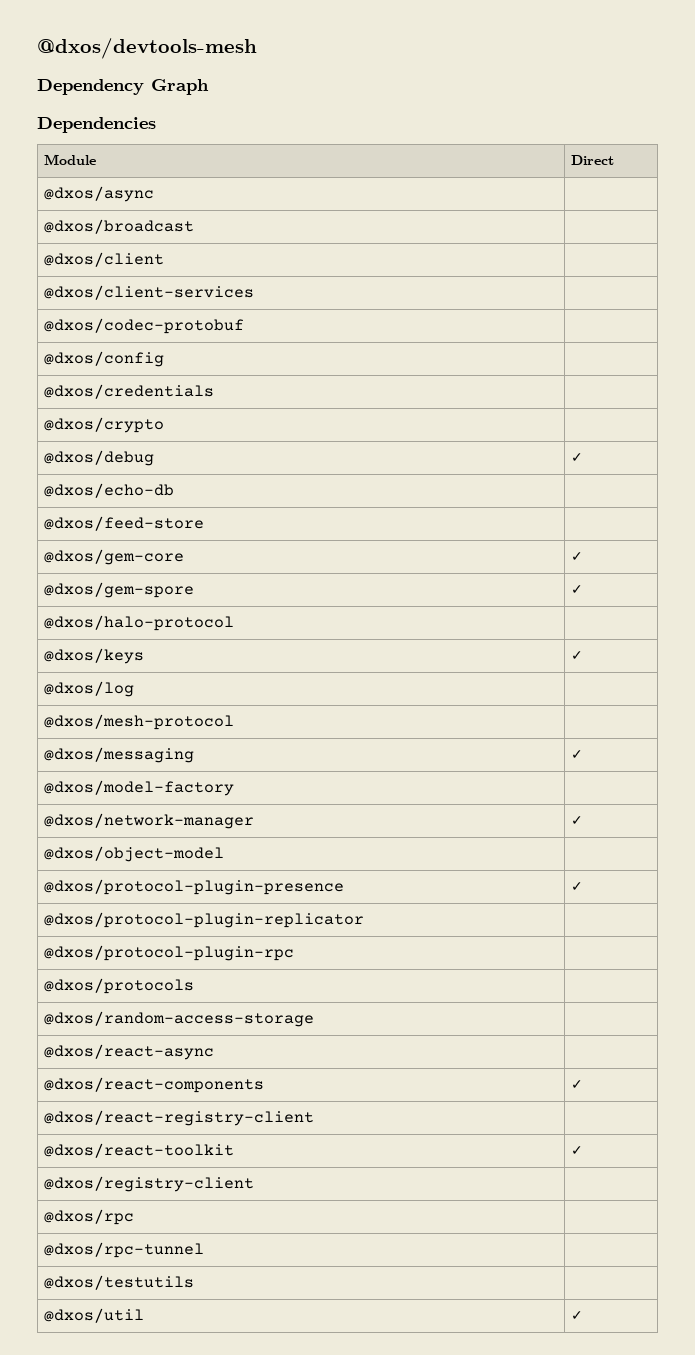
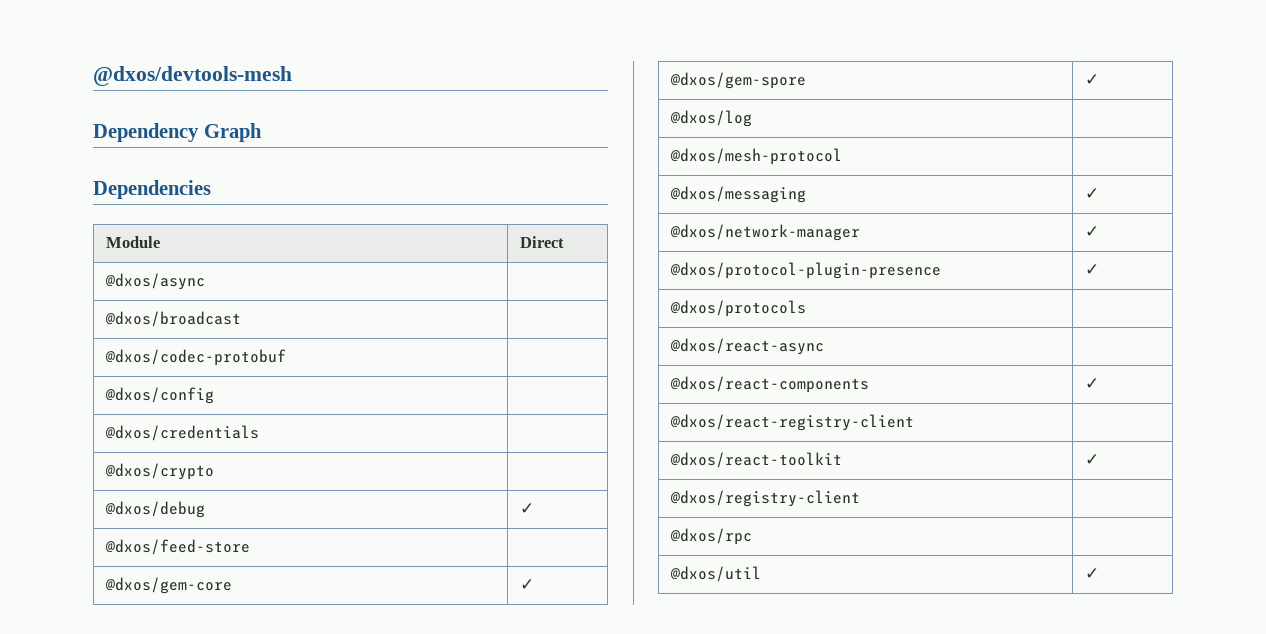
[44,252,165,267] [44,285,255,300] // @dxos/client | // @dxos/client-services | -> (242, 319) none
[44,483,175,498] // @dxos/echo-db | -> (535, 508) none
[44,615,235,631] [44,648,145,664] [571,651,584,660] // @dxos/halo-protocol | // @dxos/keys | ✓ -> (1100, 79) none
[44,780,235,796] // @dxos/model-factory | -> (1100, 193) none
[44,846,225,862] // @dxos/object-model | -> (1100, 231) none
[44,912,365,928] [44,945,295,961] // @dxos/protocol-plugin-replicator | // @dxos/protocol-plugin-rpc | -> (1100, 269) none
[44,1011,315,1027] // @dxos/random-access-storage | -> (807, 308) none
[44,1242,205,1258] [44,1275,195,1290] // @dxos/rpc-tunnel | // @dxos/testutils | -> (753, 536) none

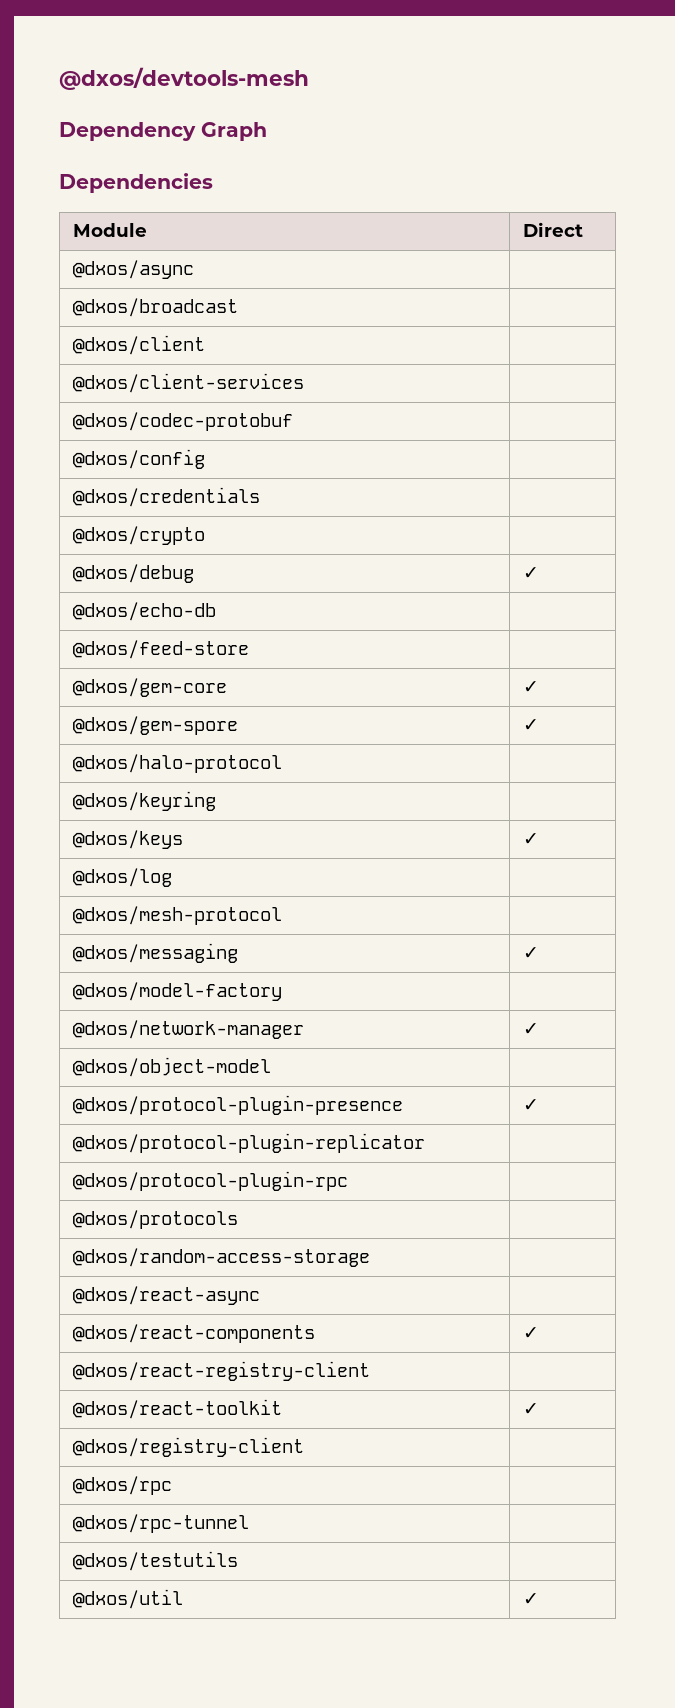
(242, 319) none -> [73,335,206,355] [73,373,305,393] // @dxos/client | // @dxos/client-services |
(535, 508) none -> [73,602,217,621] // @dxos/echo-db |
(1100, 79) none -> [73,754,283,773] [73,791,217,811] [73,830,184,849] [523,833,540,845] // @dxos/halo-protocol | // @dxos/keyring | // @dxos/keys | ✓
(1100, 193) none -> [73,982,283,1001] // @dxos/model-factory |
(1100, 231) none -> [73,1057,272,1077] // @dxos/object-model |
(1100, 269) none -> [73,1133,426,1153] [73,1171,349,1191] // @dxos/protocol-plugin-replicator | // @dxos/protocol-plugin-rpc |
(807, 308) none -> [73,1248,371,1267] // @dxos/random-access-storage |
(753, 536) none -> [73,1514,250,1533] [73,1551,239,1571] // @dxos/rpc-tunnel | // @dxos/testutils |

